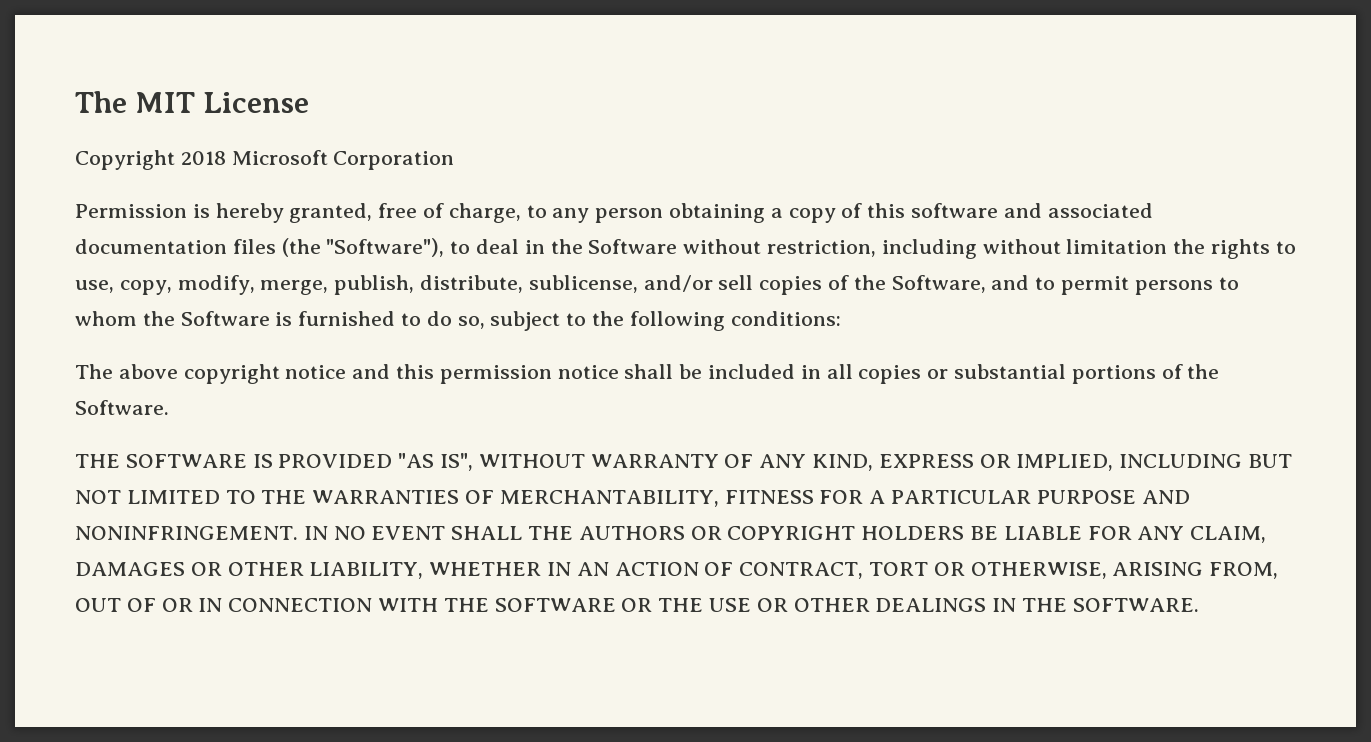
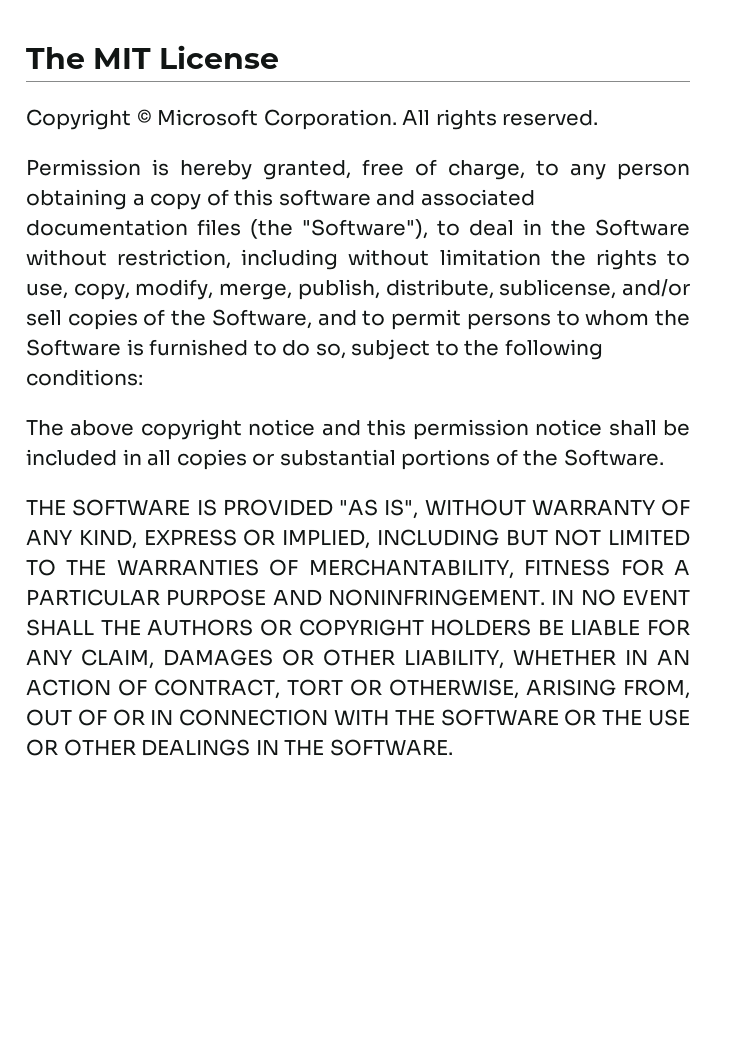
[180,150,455,170] 2018 Microsoft Corporation -> [136,109,599,130] © Microsoft Corporation. All rights reserved.

